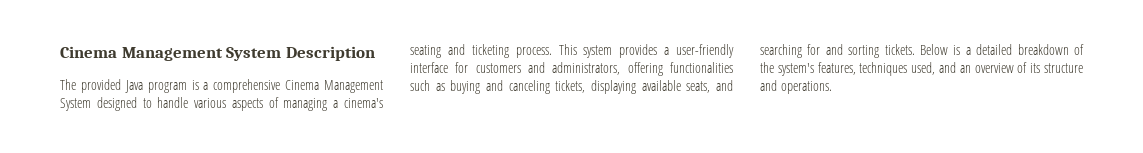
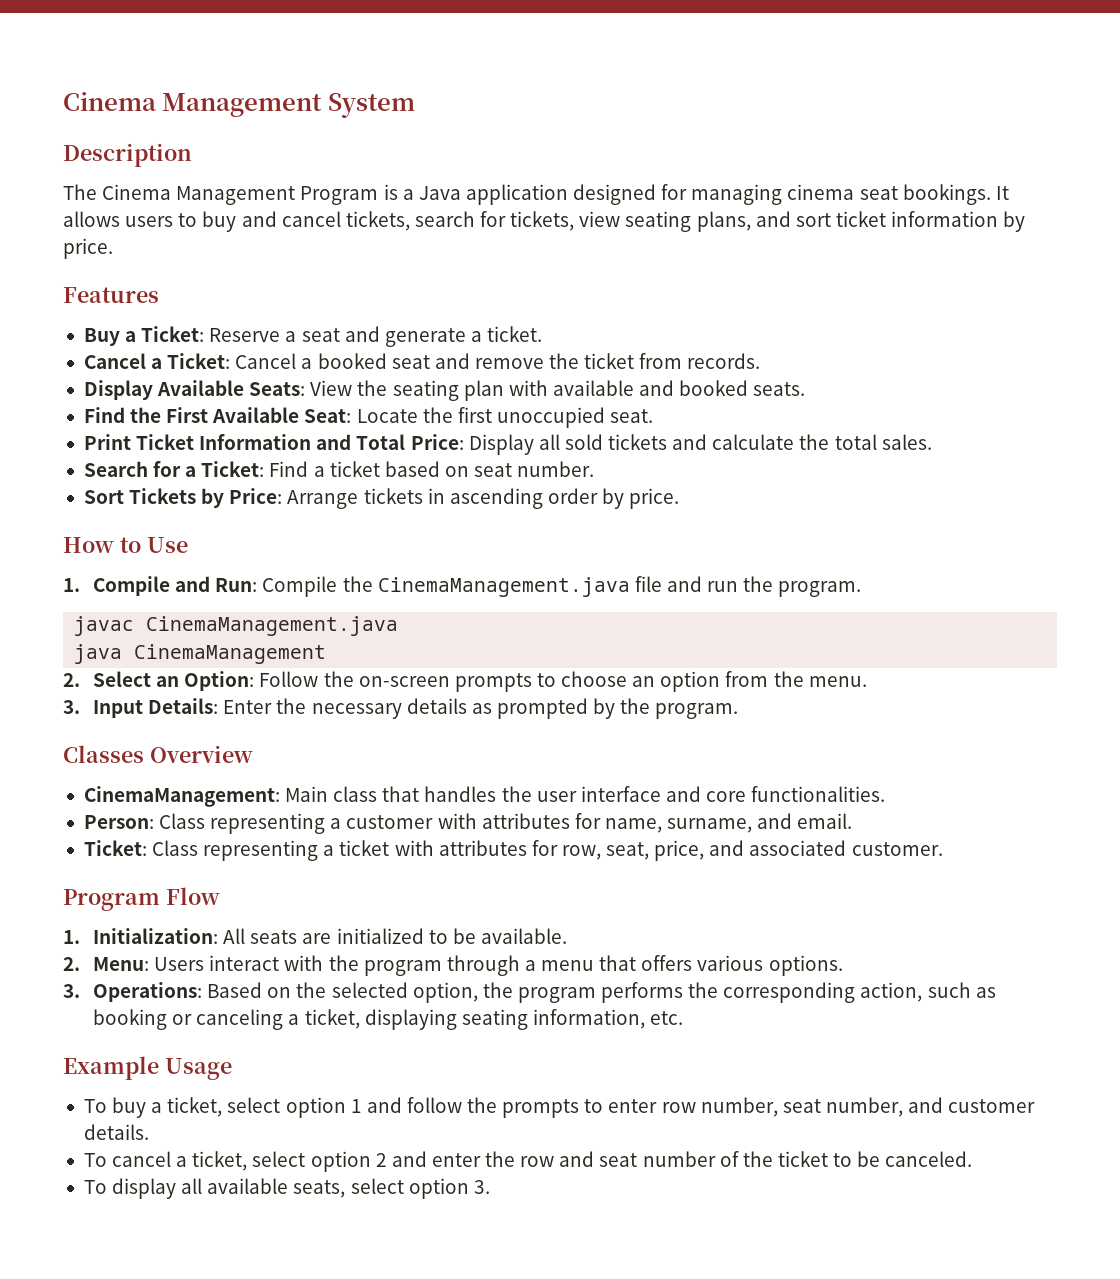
[60,46,282,61] Cinema Management System -> [63,92,415,118] Cinema Management System //
[80,79,383,93] [60,97,383,111] [410,44,734,58] [410,62,733,76] [410,80,733,94] [760,44,1084,58] [760,62,1083,76] [760,80,832,94] provided Java program is a comprehensive Cinema Management System designed to handle various aspects of managing a cinema's seating and ticketing process. This system provides a user-friendly interface for customers and administrators, offering functionalities such as buying and canceling tickets, displaying available seats, and searching for and sorting tickets. Below is a detailed breakdown of the system's features, techniques used, and an overview of its structure and operations. -> [102,184,1009,205] [63,211,1026,232] [63,238,113,259] [63,287,159,303] [83,326,543,347] [83,353,761,369] [83,380,806,401] [83,407,654,428] [83,434,932,455] [83,461,595,477] [83,488,680,509] [63,537,188,553] [63,576,862,597] [74,616,399,636] [74,644,327,664] [63,671,867,692] [63,698,739,719] [63,745,253,763] [83,786,886,807] [83,813,853,834] [83,840,943,861] [63,887,220,911] [63,928,567,944] [63,955,843,976] [63,982,996,1003] [93,1009,684,1030] [63,1056,232,1080] [83,1097,1036,1118] [83,1124,149,1140] [83,1151,973,1172] [83,1178,490,1199] Cinema Management Program is a Java application designed for managing cinema seat bookings. It allows users to buy and cancel tickets, search for tickets, view seating plans, and sort ticket information by price. // Features // Buy a Ticket: Reserve a seat and generate a ticket. // Cancel a Ticket: Cancel a booked seat and remove the ticket from records. // Display Available Seats: View the seating plan with available and booked seats. // Find the First Available Seat: Locate the first unoccupied seat. // Print Ticket Information and Total Price: Display all sold tickets and calculate the total sales. // Search for a Ticket: Find a ticket based on seat number. // Sort Tickets by Price: Arrange tickets in ascending order by price. // How to Use // 1. Compile and Run: Compile the CinemaManagement.java file and run the program. // javac CinemaManagement.java // java CinemaManagement // 2. Select an Option: Follow the on-screen prompts to choose an option from the menu. // 3. Input Details: Enter the necessary details as prompted by the program. // Classes Overview // CinemaManagement: Main class that handles the user interface and core functionalities. // Person: Class representing a customer with attributes for name, surname, and email. // Ticket: Class representing a ticket with attributes for row, seat, price, and associated customer. // Program Flow // 1. Initialization: All seats are initialized to be available. // 2. Menu: Users interact with the program through a menu that offers various options. // 3. Operations: Based on the selected option, the program performs the corresponding action, such as booking or canceling a ticket, displaying seating information, etc. // Example Usage // To buy a ticket, select option 1 and follow the prompts to enter row number, seat number, and customer details. // To cancel a ticket, select option 2 and enter the row and seat number of the ticket to be canceled. // To display all available seats, select option 3.

